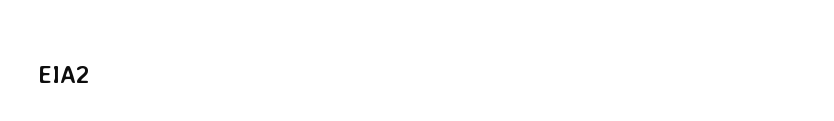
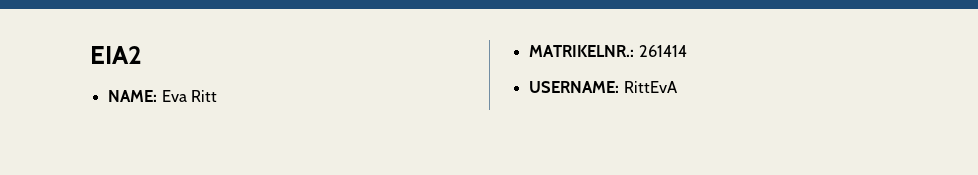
(89, 74) none -> [108,90,218,102] [529,45,687,57] [529,81,678,93] // NAME: Eva Ritt // MATRIKELNR.: 261414 // USERNAME: RittEvA

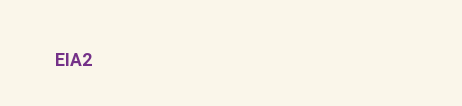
[108,90,218,102] [529,45,687,57] [529,81,678,93] // NAME: Eva Ritt // MATRIKELNR.: 261414 // USERNAME: RittEvA -> (92, 59) none

